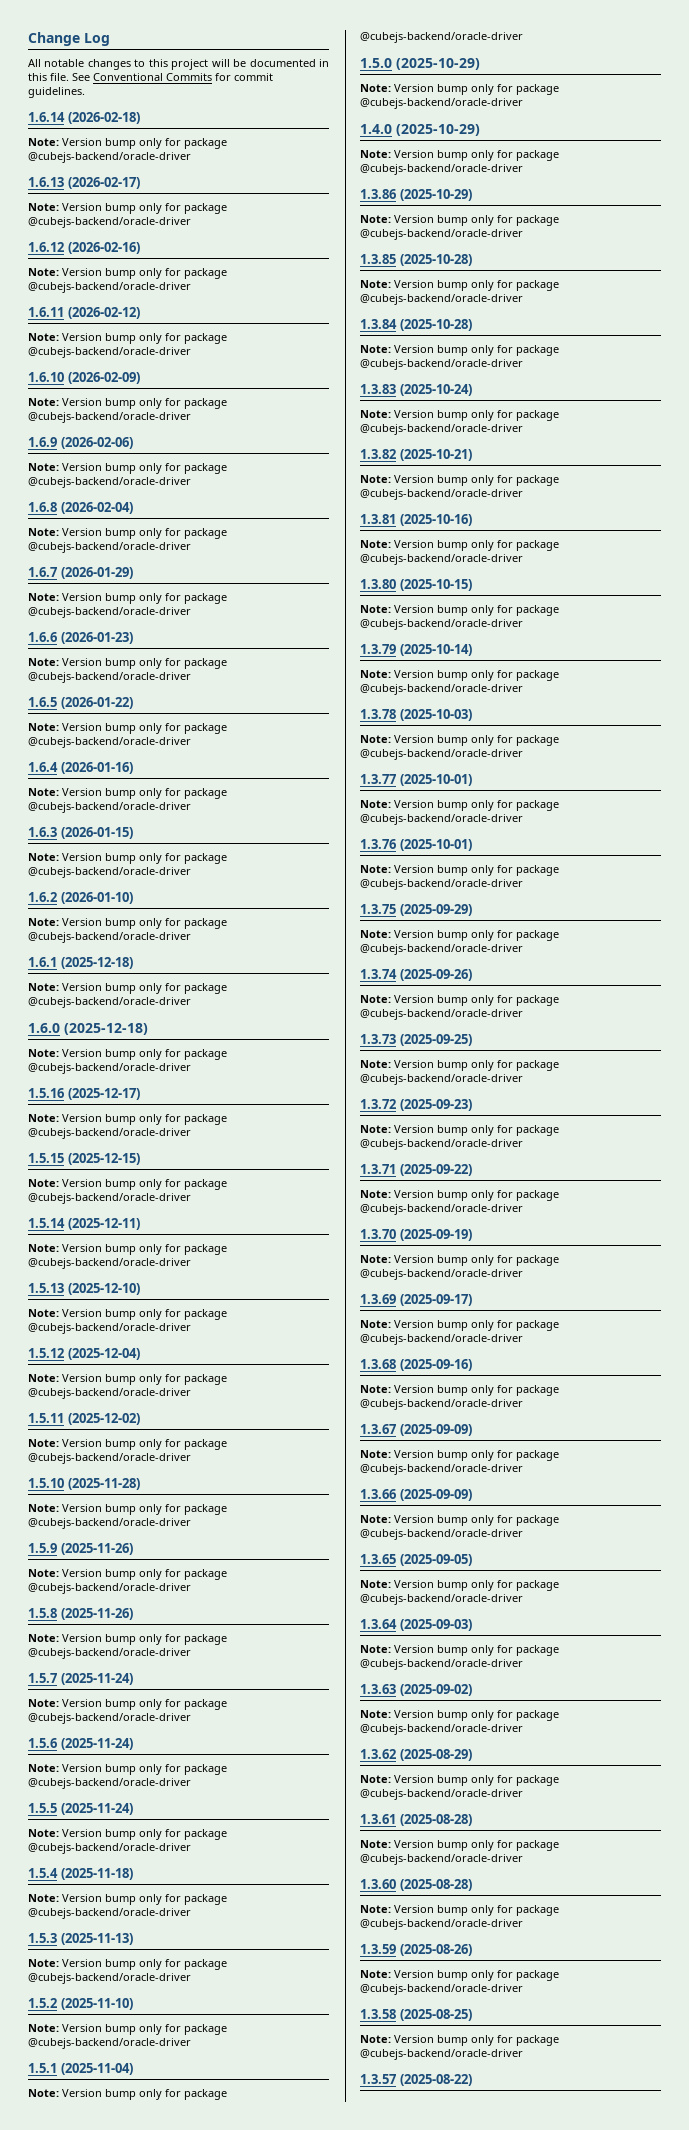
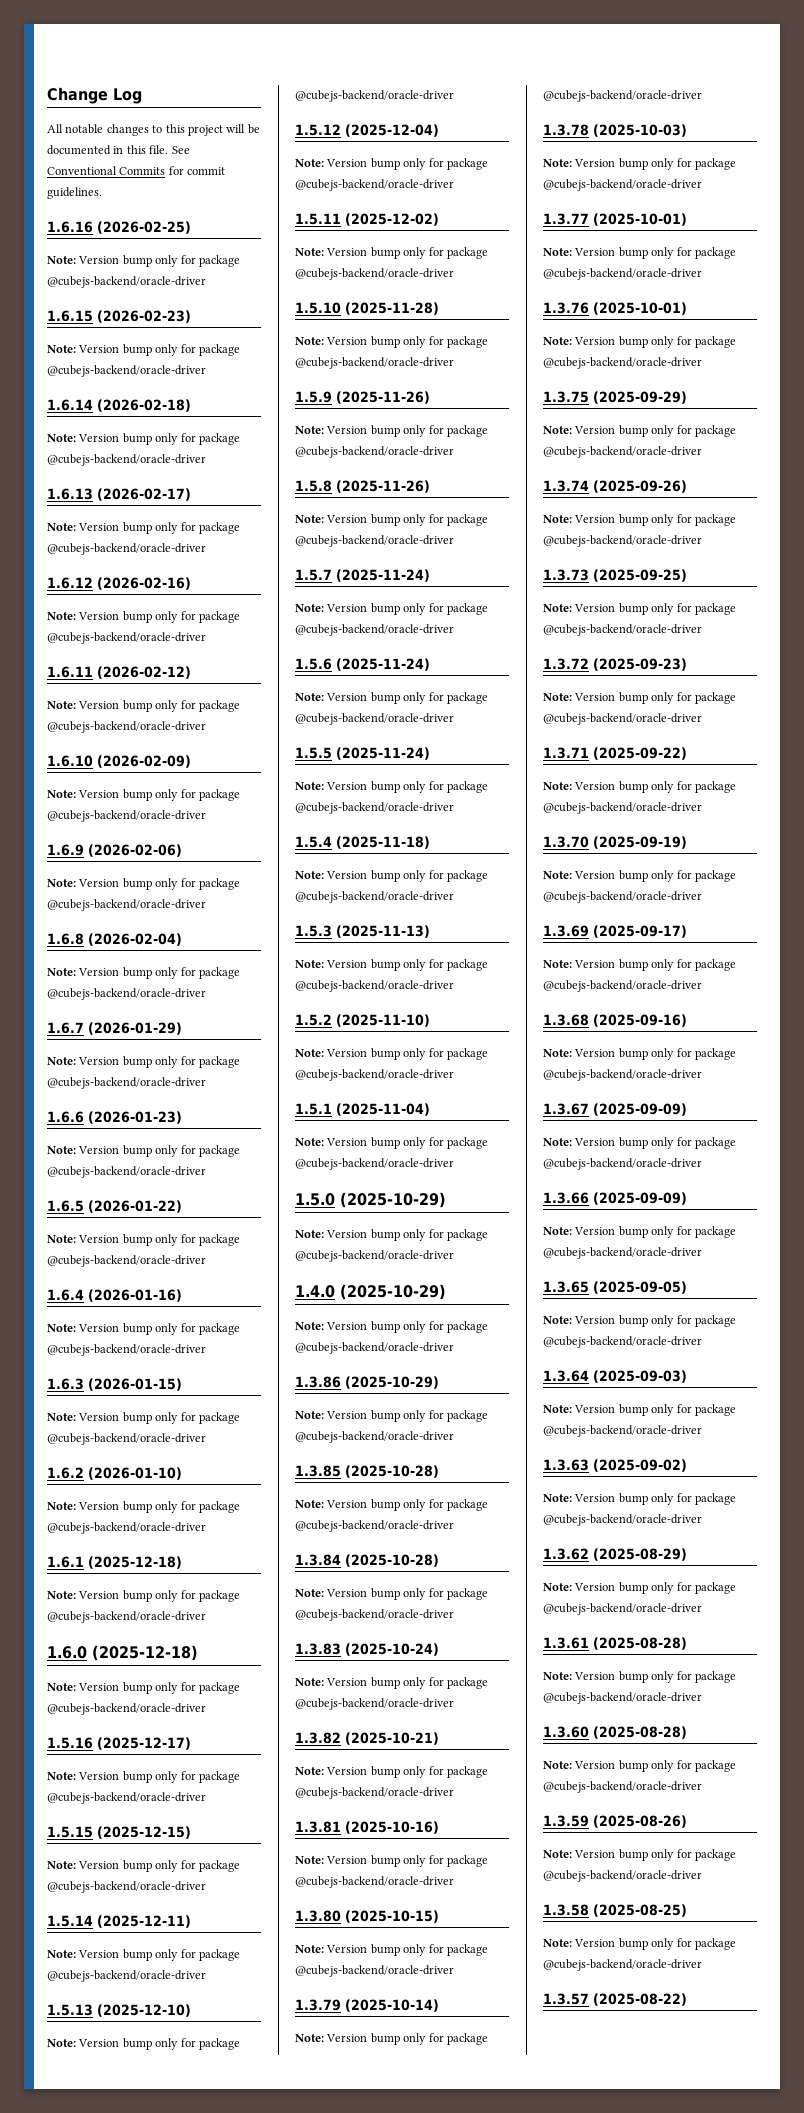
(85, 92) none -> [47,221,191,234] [47,255,240,267] [47,276,206,288] [47,310,191,323] [47,344,240,356] [47,365,206,377] // 1.6.16 (2026-02-25) // Note: Version bump only for package @cubejs-backend/oracle-driver // 1.6.15 (2026-02-23) // Note: Version bump only for package @cubejs-backend/oracle-driver

